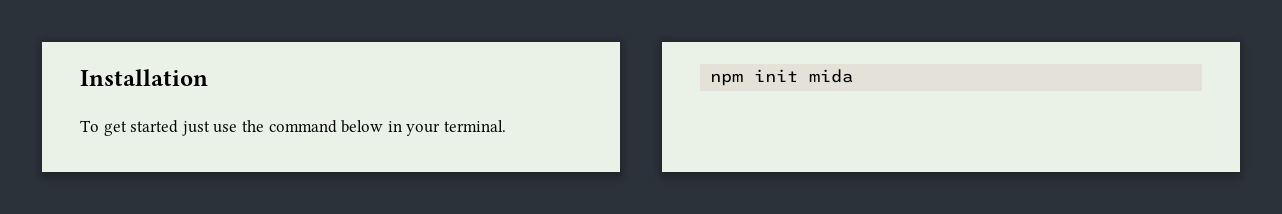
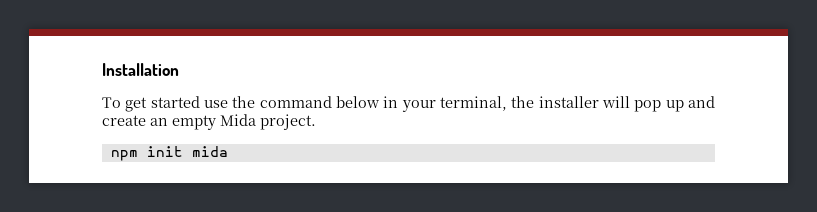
[181,121,210,136] just -> (200, 102) none
[443,120,506,132] terminal. -> [439,96,715,112] [102,114,316,130] terminal, the installer will pop up and create an empty Mida project.

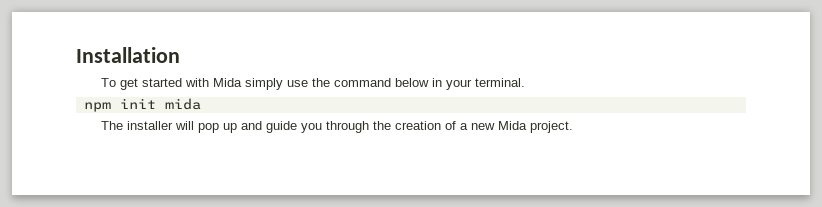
(200, 102) none -> [185,78,284,90] with Mida simply
[439,96,535,111] terminal, the -> [475,78,526,87] [83,98,201,112] [101,121,124,130] terminal. // npm init mida // The
[102,115,216,130] create an empty -> [266,121,496,133] guide you through the creation of a new
[110,146,228,161] // npm init mida -> (574, 127) none

